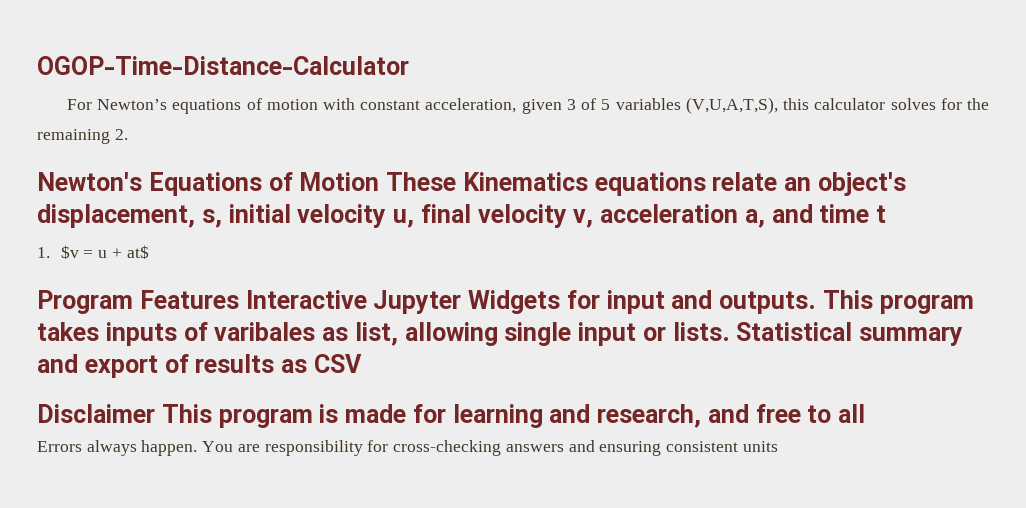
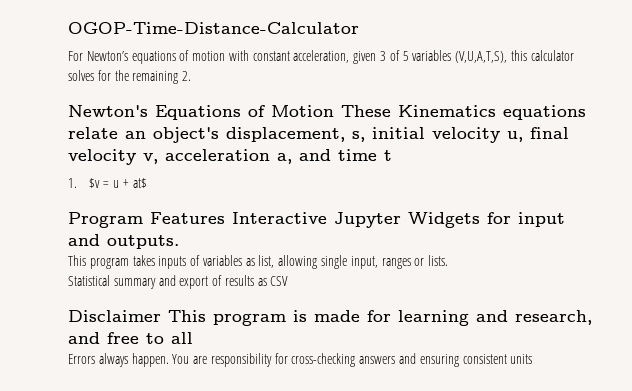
(816, 302) none -> (179, 242) //
[214,322,316,341] varibales -> [202,255,242,266] variables
[578,322,636,346] input -> [350,256,411,269] input, ranges
(730, 331) none -> (449, 260) //

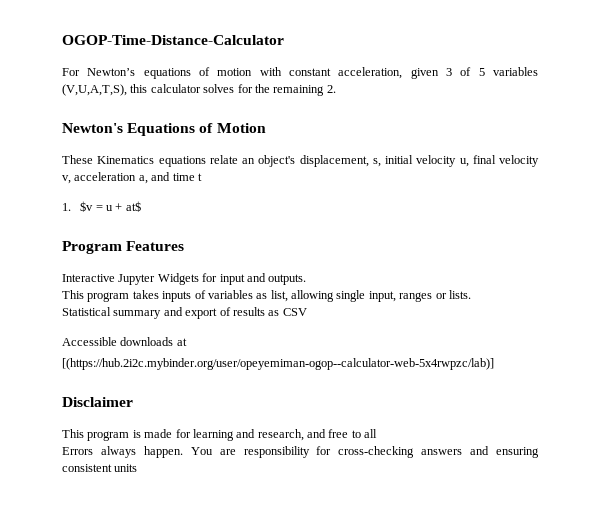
(334, 111) none -> (266, 128) //
(225, 218) none -> (185, 246) //
(289, 281) none -> [62,337,187,346] [62,358,494,370] // Accessible downloads at // [(https://hub.2i2c.mybinder.org/user/opeyemiman-ogop--calculator-web-5x4rwpzc/lab)]
(161, 316) none -> (133, 402) //

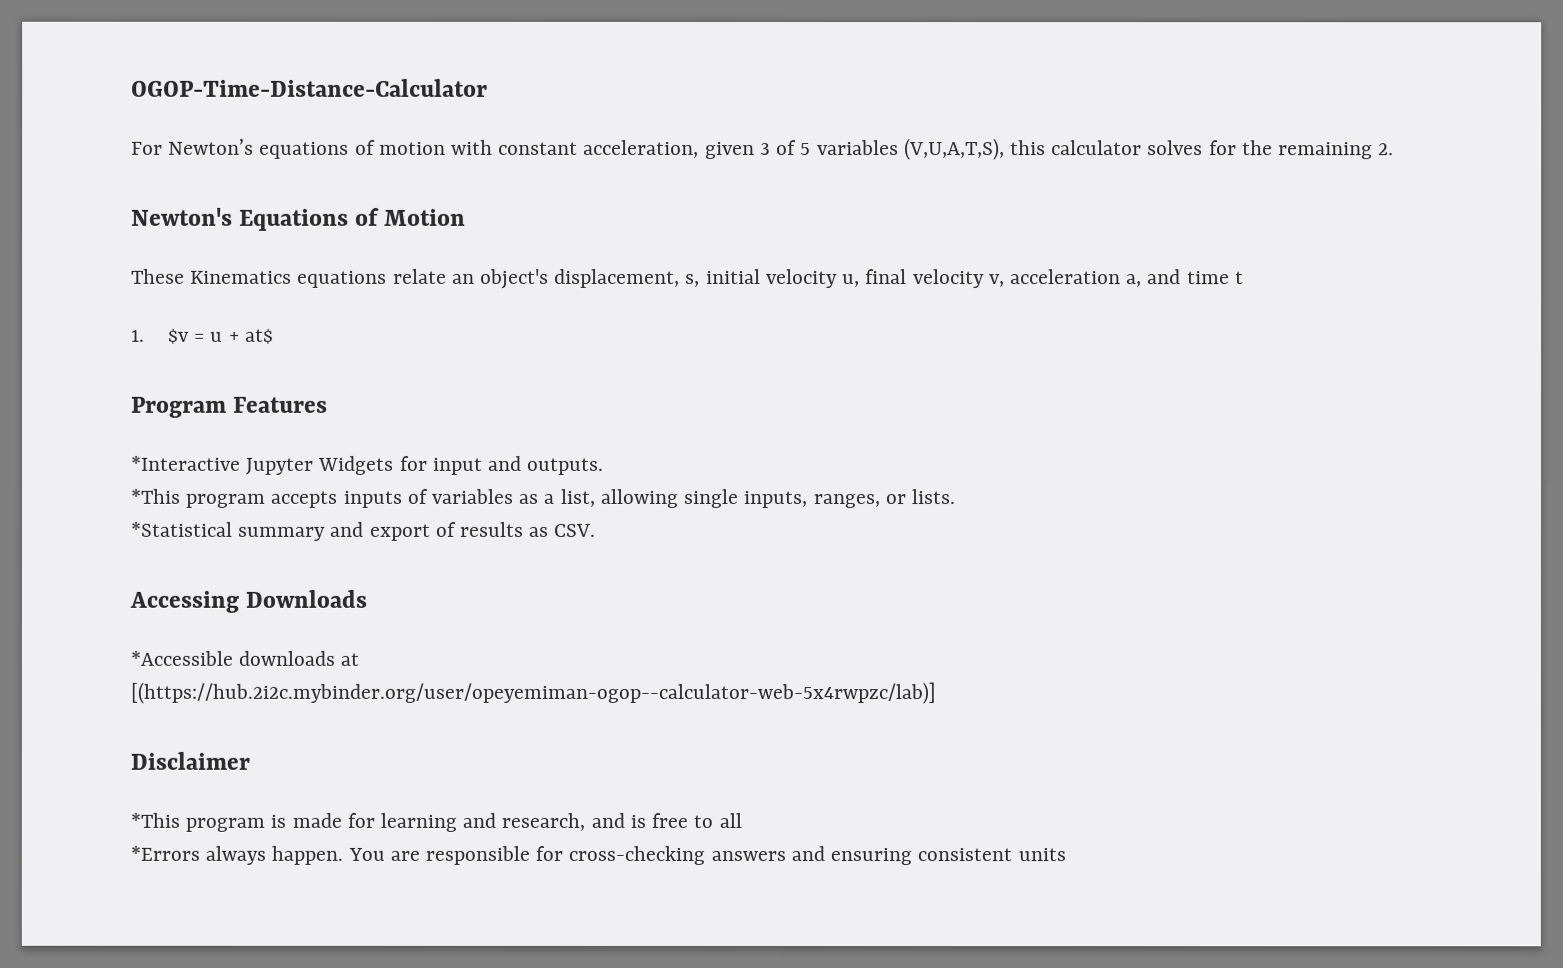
[62,274,115,282] Interactive -> [131,455,241,471] *Interactive
[62,290,159,302] This program takes -> [130,488,338,508] *This program accepts
(268, 296) none -> [543,493,555,504] a
[368,291,433,302] input, ranges -> [743,490,880,509] inputs, ranges,
[62,307,111,316] Statistical -> [130,521,232,537] *Statistical
[282,308,307,316] [62,337,117,346] CSV // Accessible -> [553,523,596,537] [129,589,368,613] [130,650,233,666] CSV. // Accessing Downloads // *Accessible
[62,429,84,438] This -> [130,812,180,828] *This
(326, 433) none -> [629,814,646,828] is
[62,447,93,455] Errors -> [130,845,200,861] *Errors
[243,446,310,458] responsibility -> [425,845,531,865] responsible

